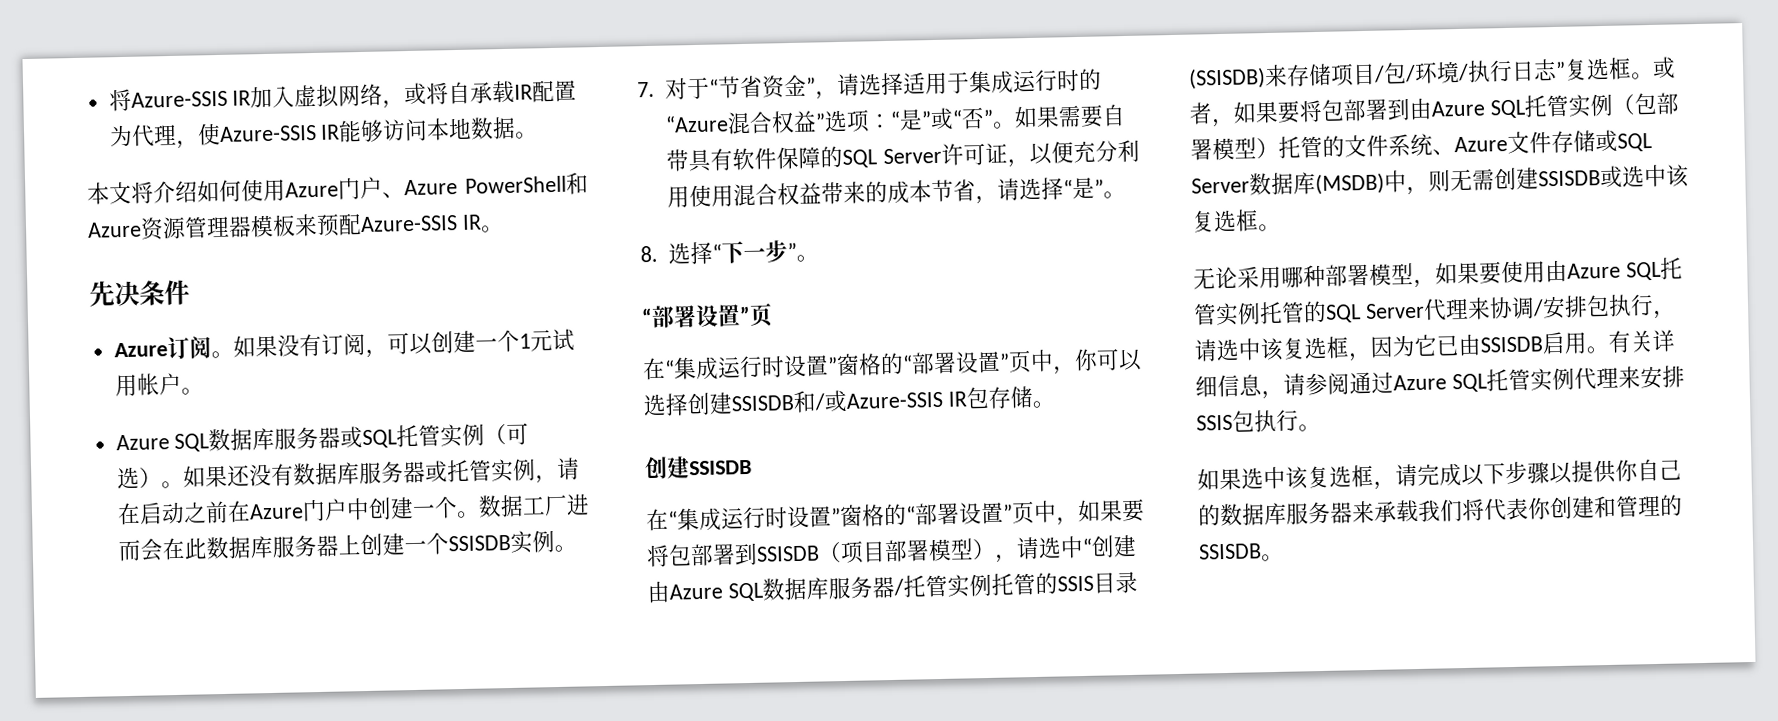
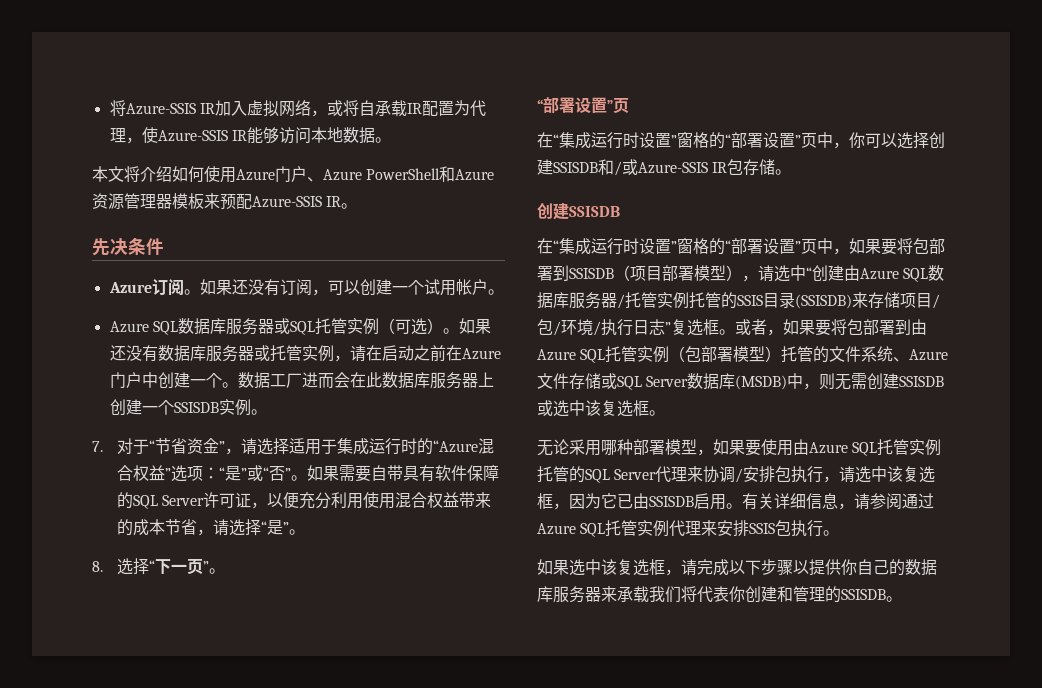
(278, 346) none -> [231,279,248,295] 还
[518,329,553,352] 1元 -> (424, 287) none
[764,240,788,263] 步 -> [186,559,203,575] 页

